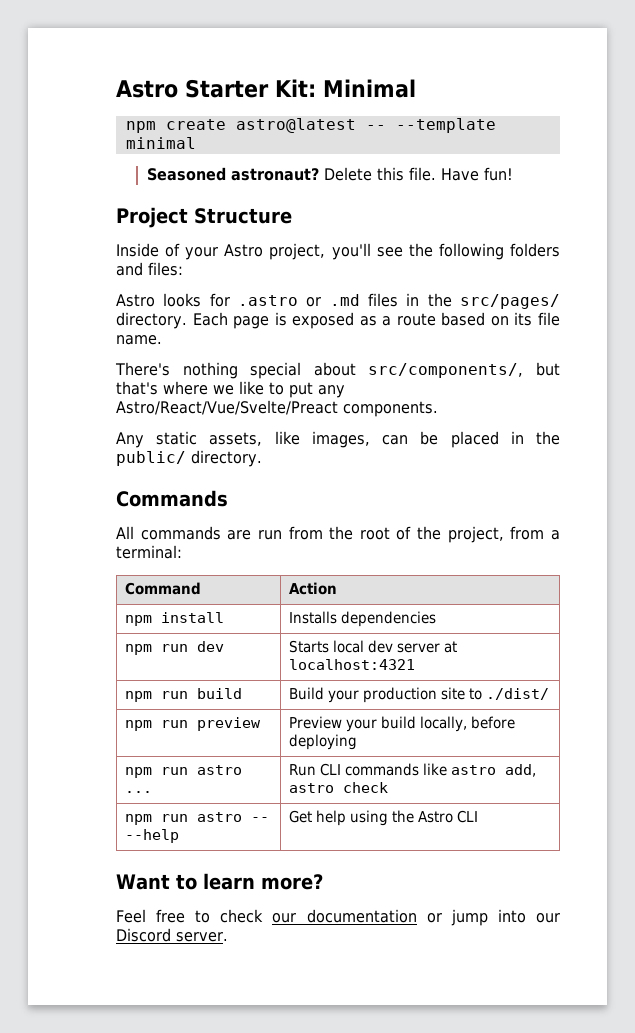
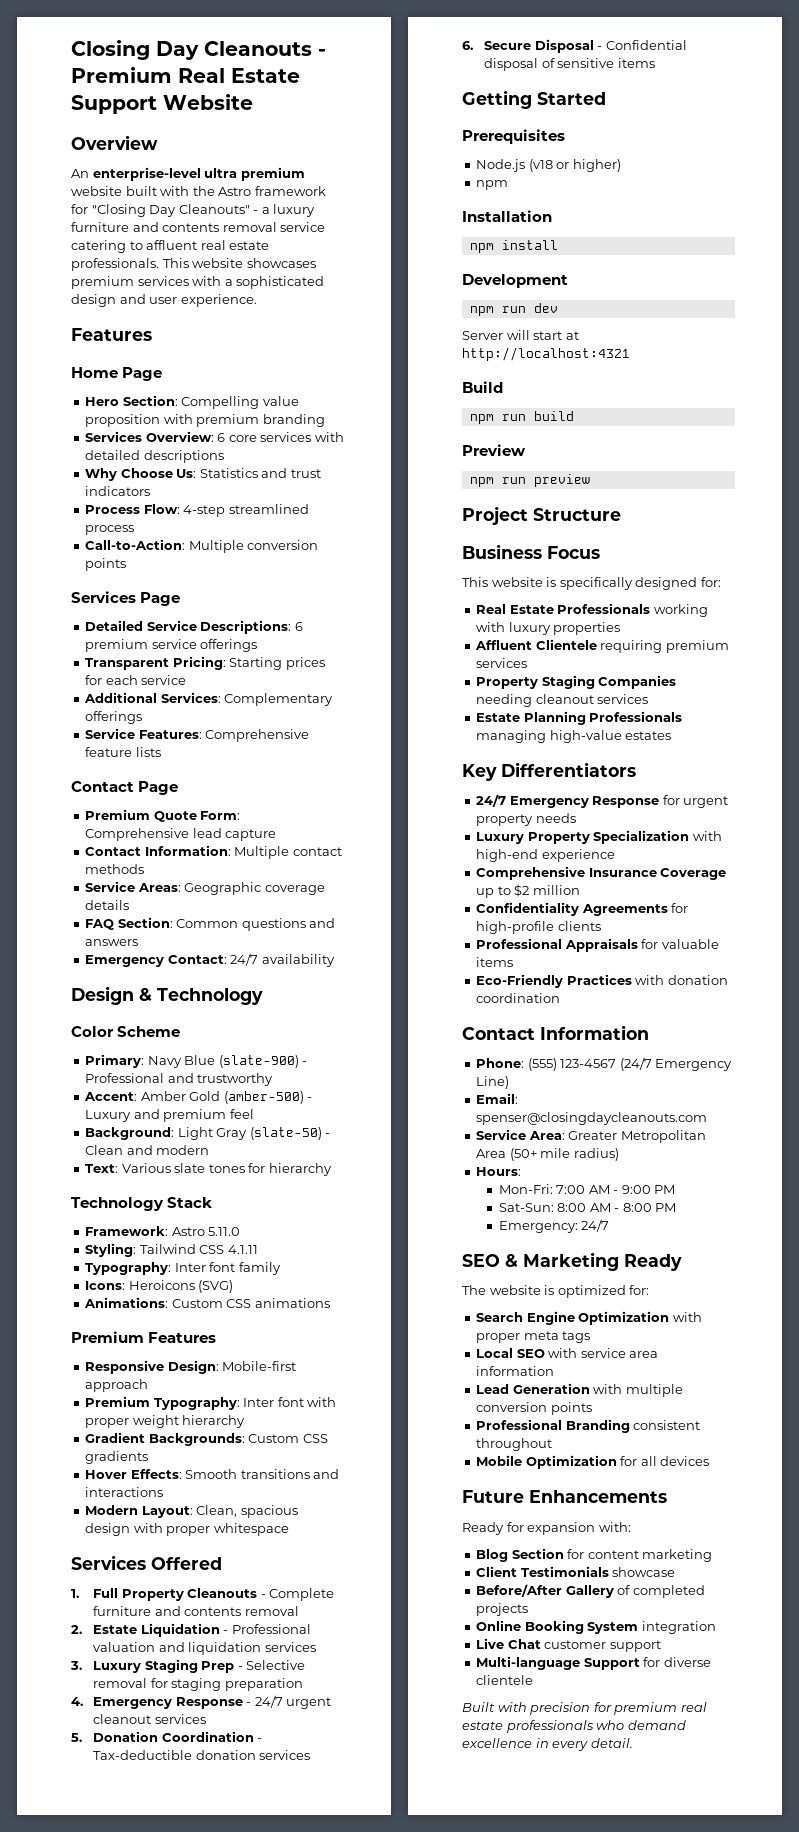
[116,79,416,98] [125,118,496,133] [125,137,196,149] [147,167,514,181] [116,207,292,228] [116,243,560,260] [116,262,183,276] [116,293,560,309] [116,312,560,329] [116,335,162,345] [115,362,560,379] [116,381,345,398] [116,400,438,417] [116,431,560,448] [116,450,262,467] [116,490,228,507] [116,526,560,543] [116,545,182,559] [124,582,201,595] [288,582,337,595] [124,612,224,626] [288,611,436,627] [124,641,224,655] [288,640,457,653] [288,659,415,670] [124,688,242,702] [288,687,549,703] [124,717,261,731] [288,716,515,732] [288,734,357,750] [124,765,242,778] [124,791,152,793] [288,763,536,777] [288,782,388,793] [124,812,269,825] [124,829,179,843] [288,810,478,826] [116,873,323,890] [116,909,560,926] [116,928,228,942] Astro Starter Kit: Minimal // npm create astro@latest -- --template minimal // Seasoned astronaut? Delete this file. Have fun! // Project Structure // Inside of your Astro project, you'll see the following folders and files: // Astro looks for .astro or .md files in the src/pages/ directory. Each page is exposed as a route based on its file name. // There's nothing special about src/components/, but that's where we like to put any Astro/React/Vue/Svelte/Preact components. // Any static assets, like images, can be placed in the public/ directory. // Commands // All commands are run from the root of the project, from a terminal: // Command | Action // npm install | Installs dependencies // npm run dev | Starts local dev server at localhost:4321 // npm run build | Build your production site to ./dist/ // npm run preview | Preview your build locally, before deploying // npm run astro ... | Run CLI commands like astro add, astro check // npm run astro -- --help | Get help using the Astro CLI // Want to learn more? // Feel free to check our documentation or jump into our Discord server. -> [71,40,326,60] [71,67,300,83] [71,94,253,114] [71,135,158,150] [71,167,305,181] [71,186,326,196] [71,204,316,217] [71,222,326,232] [71,240,270,253] [71,258,316,271] [71,276,325,289] [71,294,257,307] [71,328,152,341] [71,367,163,381] [85,395,299,409] [85,414,325,427] [85,431,344,442] [85,450,224,463] [85,468,321,481] [85,486,151,496] [85,504,309,517] [85,525,135,535] [85,539,319,553] [85,558,127,571] [71,591,181,606] [85,620,303,634] [85,639,258,652] [85,656,325,670] [85,675,187,685] [84,692,334,706] [85,711,143,724] [85,728,310,742] [85,747,161,757] [71,781,179,795] [85,809,241,822] [85,828,277,841] [85,845,342,859] [85,864,145,874] [85,881,325,895] [85,900,130,910] [85,917,336,931] [85,939,139,946] [85,953,335,967] [71,986,263,1005] [71,1026,181,1037] [85,1054,308,1068] [85,1073,274,1086] [84,1091,313,1104] [85,1109,254,1122] [85,1127,331,1140] [85,1145,210,1155] [85,1163,332,1176] [71,1197,213,1211] [85,1226,241,1236] [85,1243,258,1257] [85,1262,281,1275] [85,1280,234,1293] [84,1297,330,1308] [71,1331,217,1343] [85,1360,297,1374] [85,1379,149,1392] [85,1396,337,1410] [85,1415,246,1428] [85,1432,328,1446] [85,1451,149,1464] [85,1469,340,1479] [85,1487,164,1497] [85,1505,298,1518] [85,1523,289,1536] [71,1555,222,1570] [71,1588,335,1601] [93,1606,299,1616] [71,1623,311,1637] [93,1642,316,1655] [70,1659,306,1673] [93,1678,303,1691] [71,1695,332,1709] [93,1714,206,1724] [71,1731,263,1742] [93,1750,311,1760] [462,39,687,53] [484,58,655,71] [462,90,606,109] [462,129,565,144] [476,159,621,172] [476,180,509,190] [462,210,552,222] [469,240,558,253] [462,274,568,288] [469,303,558,316] [462,330,579,340] [462,347,630,361] [462,381,503,393] [469,411,574,424] [462,444,526,456] [469,474,590,487] [462,506,621,525] [462,544,600,559] [462,577,721,590] [476,603,708,617] [476,622,621,635] [475,639,729,653] [476,658,528,668] [476,675,677,689] [476,694,649,707] [476,711,683,725] [476,730,672,743] [462,762,636,781] [476,794,729,808] [476,813,576,826] [476,830,722,844] [476,849,615,862] [476,866,727,880] [476,884,580,898] [476,902,689,916] [476,921,601,934] [476,938,719,952] [476,957,514,967] [476,974,728,988] [476,993,561,1003] [462,1025,649,1040] [476,1057,733,1071] [476,1076,510,1089] [476,1093,519,1104] [476,1112,708,1125] [476,1129,706,1143] [476,1148,619,1161] [476,1167,522,1176] [498,1184,676,1194] [498,1203,677,1212] [498,1219,610,1233] [462,1252,682,1271] [462,1285,650,1298] [476,1311,702,1325] [476,1331,591,1343] [476,1348,659,1358] [476,1366,555,1376] [476,1383,683,1397] [476,1402,592,1415] [476,1419,701,1433] [476,1438,553,1451] [476,1455,710,1469] [462,1490,667,1503] [462,1522,631,1535] [476,1548,713,1562] [476,1566,676,1577] [476,1584,705,1598] [476,1603,529,1616] [476,1620,716,1634] [476,1638,661,1652] [476,1656,711,1670] [476,1675,534,1685] [462,1702,707,1715] [462,1720,686,1733] [462,1738,633,1751] Closing Day Cleanouts - Premium Real Estate Support Website // Overview // An enterprise-level ultra premium website built with the Astro framework for "Closing Day Cleanouts" - a luxury furniture and contents removal service catering to affluent real estate professionals. This website showcases premium services with a sophisticated design and user experience. // Features // Home Page // Hero Section: Compelling value proposition with premium branding // Services Overview: 6 core services with detailed descriptions // Why Choose Us: Statistics and trust indicators // Process Flow: 4-step streamlined process // Call-to-Action: Multiple conversion points // Services Page // Detailed Service Descriptions: 6 premium service offerings // Transparent Pricing: Starting prices for each service // Additional Services: Complementary offerings // Service Features: Comprehensive feature lists // Contact Page // Premium Quote Form: Comprehensive lead capture // Contact Information: Multiple contact methods // Service Areas: Geographic coverage details // FAQ Section: Common questions and answers // Emergency Contact: 24/7 availability // Design & Technology // Color Scheme // Primary: Navy Blue (slate-900) - Professional and trustworthy // Accent: Amber Gold (amber-500) - Luxury and premium feel // Background: Light Gray (slate-50) - Clean and modern // Text: Various slate tones for hierarchy // Technology Stack // Framework: Astro 5.11.0 // Styling: Tailwind CSS 4.1.11 // Typography: Inter font family // Icons: Heroicons (SVG) // Animations: Custom CSS animations // Premium Features // Responsive Design: Mobile-first approach // Premium Typography: Inter font with proper weight hierarchy // Gradient Backgrounds: Custom CSS gradients // Hover Effects: Smooth transitions and interactions // Modern Layout: Clean, spacious design with proper whitespace // Services Offered // 1. Full Property Cleanouts - Complete furniture and contents removal // 2. Estate Liquidation - Professional valuation and liquidation services // 3. Luxury Staging Prep - Selective removal for staging preparation // 4. Emergency Response - 24/7 urgent cleanout services // 5. Donation Coordination - Tax-deductible donation services // 6. Secure Disposal - Confidential disposal of sensitive items // Getting Started // Prerequisites // Node.js (v18 or higher) // npm // Installation // npm install // Development // npm run dev // Server will start at http://localhost:4321 // Build // npm run build // Preview // npm run preview // Project Structure // Business Focus // This website is specifically designed for: // Real Estate Professionals working with luxury properties // Affluent Clientele requiring premium services // Property Staging Companies needing cleanout services // Estate Planning Professionals managing high-value estates // Key Differentiators // 24/7 Emergency Response for urgent property needs // Luxury Property Specialization with high-end experience // Comprehensive Insurance Coverage up to $2 million // Confidentiality Agreements for high-profile clients // Professional Appraisals for valuable items // Eco-Friendly Practices with donation coordination // Contact Information // Phone: (555) 123-4567 (24/7 Emergency Line) // Email: spenser@closingdaycleanouts.com // Service Area: Greater Metropolitan Area (50+ mile radius) // Hours: // Mon-Fri: 7:00 AM - 9:00 PM // Sat-Sun: 8:00 AM - 8:00 PM // Emergency: 24/7 // SEO & Marketing Ready // The website is optimized for: // Search Engine Optimization with proper meta tags // Local SEO with service area information // Lead Generation with multiple conversion points // Professional Branding consistent throughout // Mobile Optimization for all devices // Future Enhancements // Ready for expansion with: // Blog Section for content marketing // Client Testimonials showcase // Before/After Gallery of completed projects // Online Booking System integration // Live Chat customer support // Multi-language Support for diverse clientele // Built with precision for premium real estate professionals who demand excellence in every detail.

